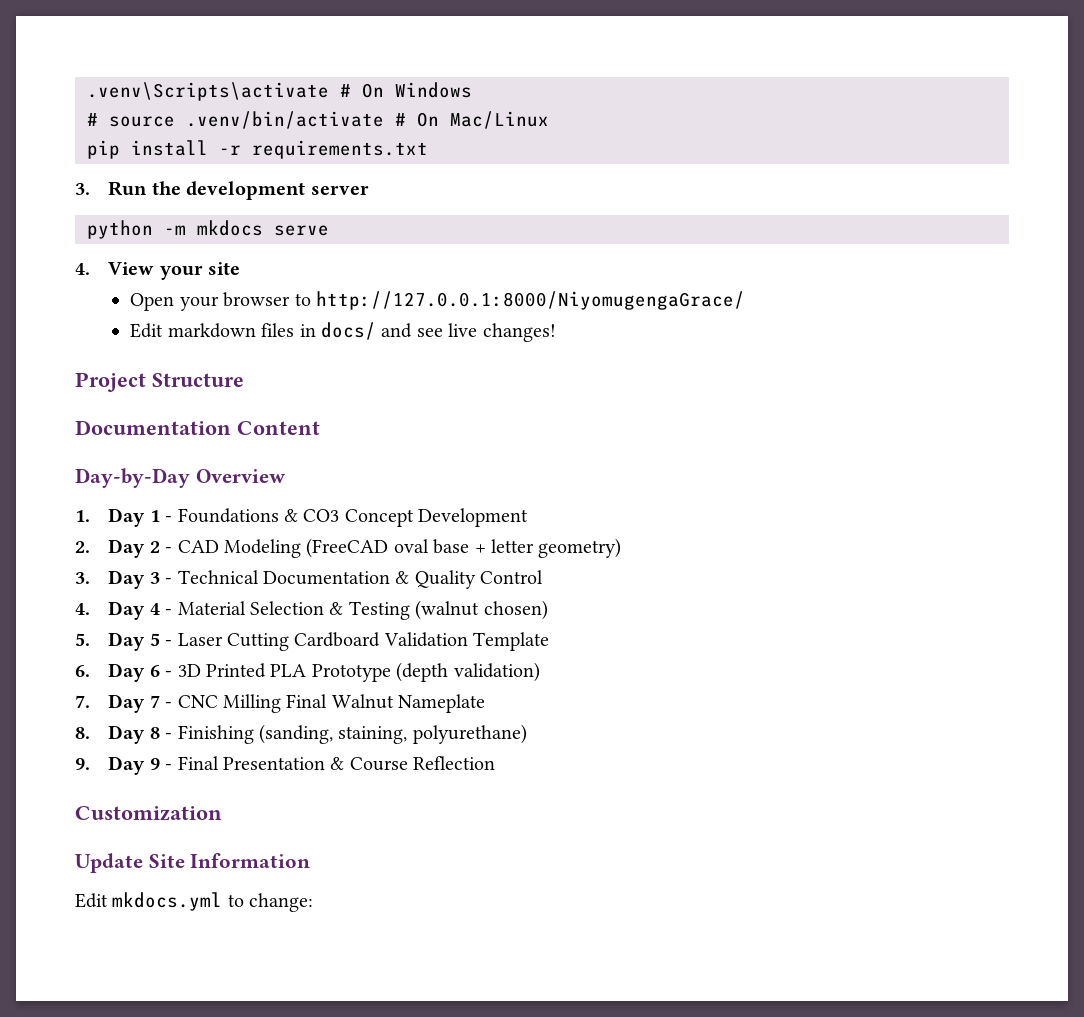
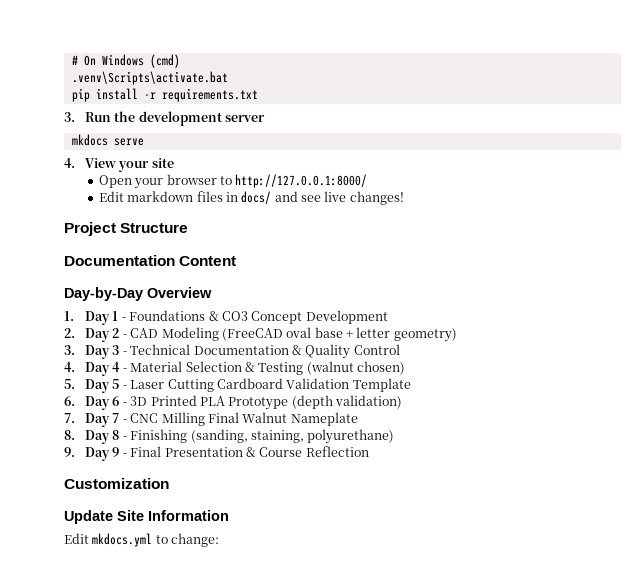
[87,82,329,101] .venv\Scripts\activate -> (71, 60) none
[87,111,549,129] // # source .venv/bin/activate # On Mac/Linux -> [149,54,180,68] [71,71,228,85] (cmd) // .venv\Scripts\activate.bat
[87,220,186,239] python -m -> (266, 118) none
[316,291,746,310] http://127.0.0.1:8000/NiyomugengaGrace/ -> [235,174,368,188] http://127.0.0.1:8000/

